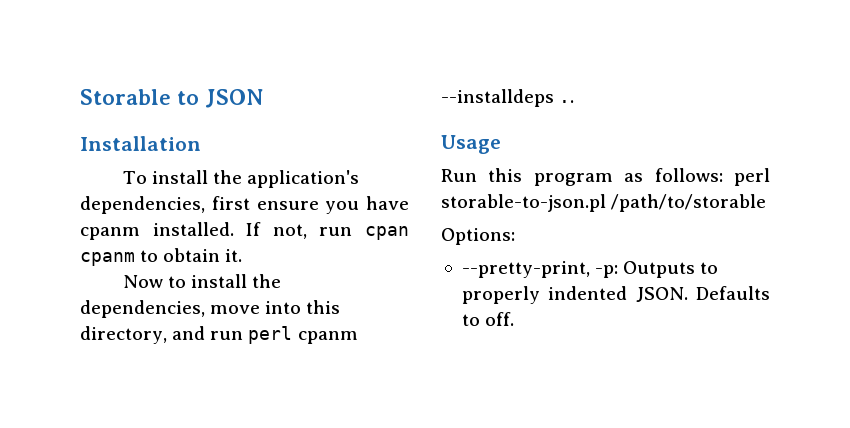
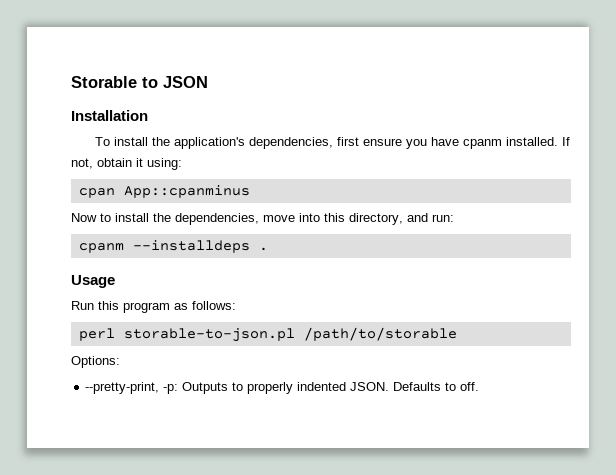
[319,226,409,240] [80,248,243,266] run cpan cpanm to obtain it. -> [97,158,182,170] [78,185,250,198] obtain it using: // cpan App::cpanminus
[210,326,293,344] run perl -> [432,214,454,222] run: //
[559,100,575,103] .. -> [258,247,268,251] .
(723, 175) none -> (236, 305) //

